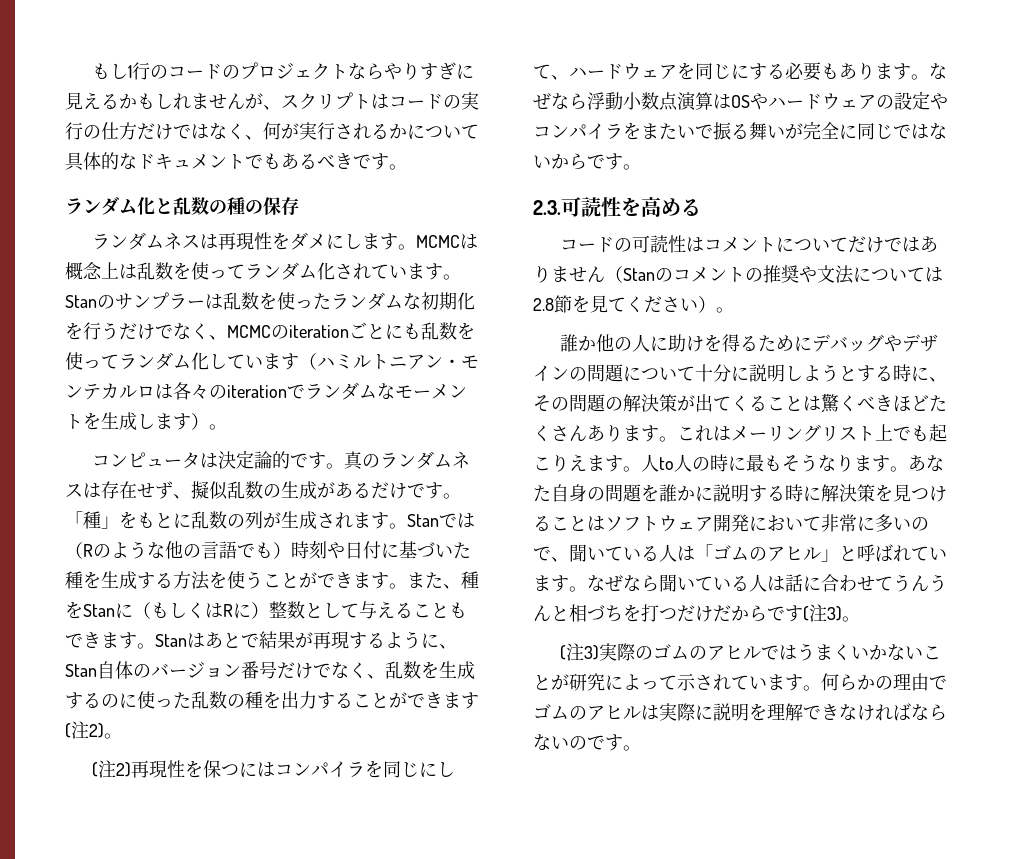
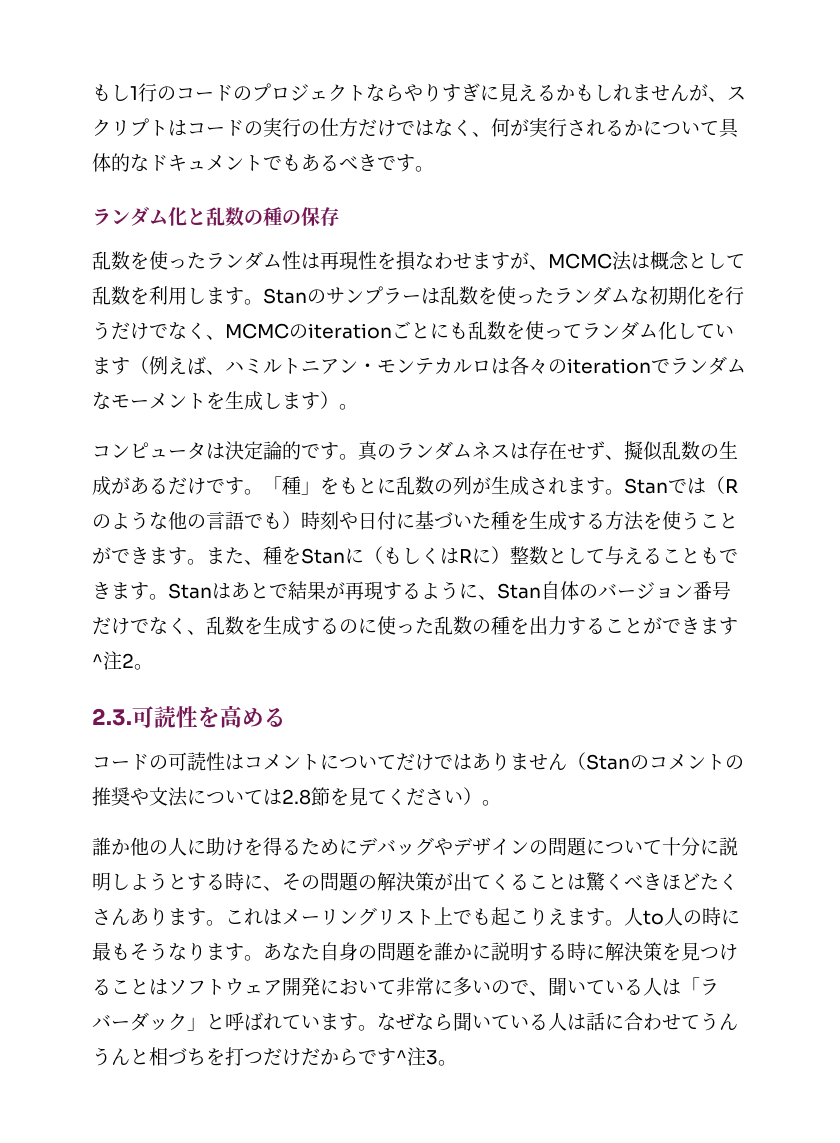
[92,232,201,250] ランダムネス -> [92,251,301,270] 乱数を使ったランダム性
[290,232,479,250] [65,262,407,280] ダメにします。MCMCは概念上は乱数を使ってランダム化されてい -> [396,251,745,271] [92,286,206,305] 損なわせますが、MCMC法は概念として乱数を利用し
(317, 361) none -> [149,356,225,375] 例えば、
[65,721,122,739] [92,760,456,778] [533,62,947,81] [533,91,948,111] [533,121,947,140] [533,153,623,170] (注2)。 // (注2)再現性を保つにはコンパイラを同じにして、ハードウェアを同じにする必要もあります。なぜなら浮動小数点演算はOSやハードウェアの設定やコンパイラをまたいで振る舞いが完全に同じではないからです -> [92,651,134,670] ^注2
[713,545,821,562] ゴムのアヒル -> [700,979,719,995] [92,1012,187,1031] ラバーダック
[803,604,860,622] [560,643,942,661] [533,673,947,691] [533,703,947,721] [533,734,623,751] (注3)。 // (注3)実際のゴムのアヒルではうまくいかないことが研究によって示されています。何らかの理由でゴムのアヒルは実際に説明を理解できなければならないのです -> [396,1047,438,1066] ^注3

